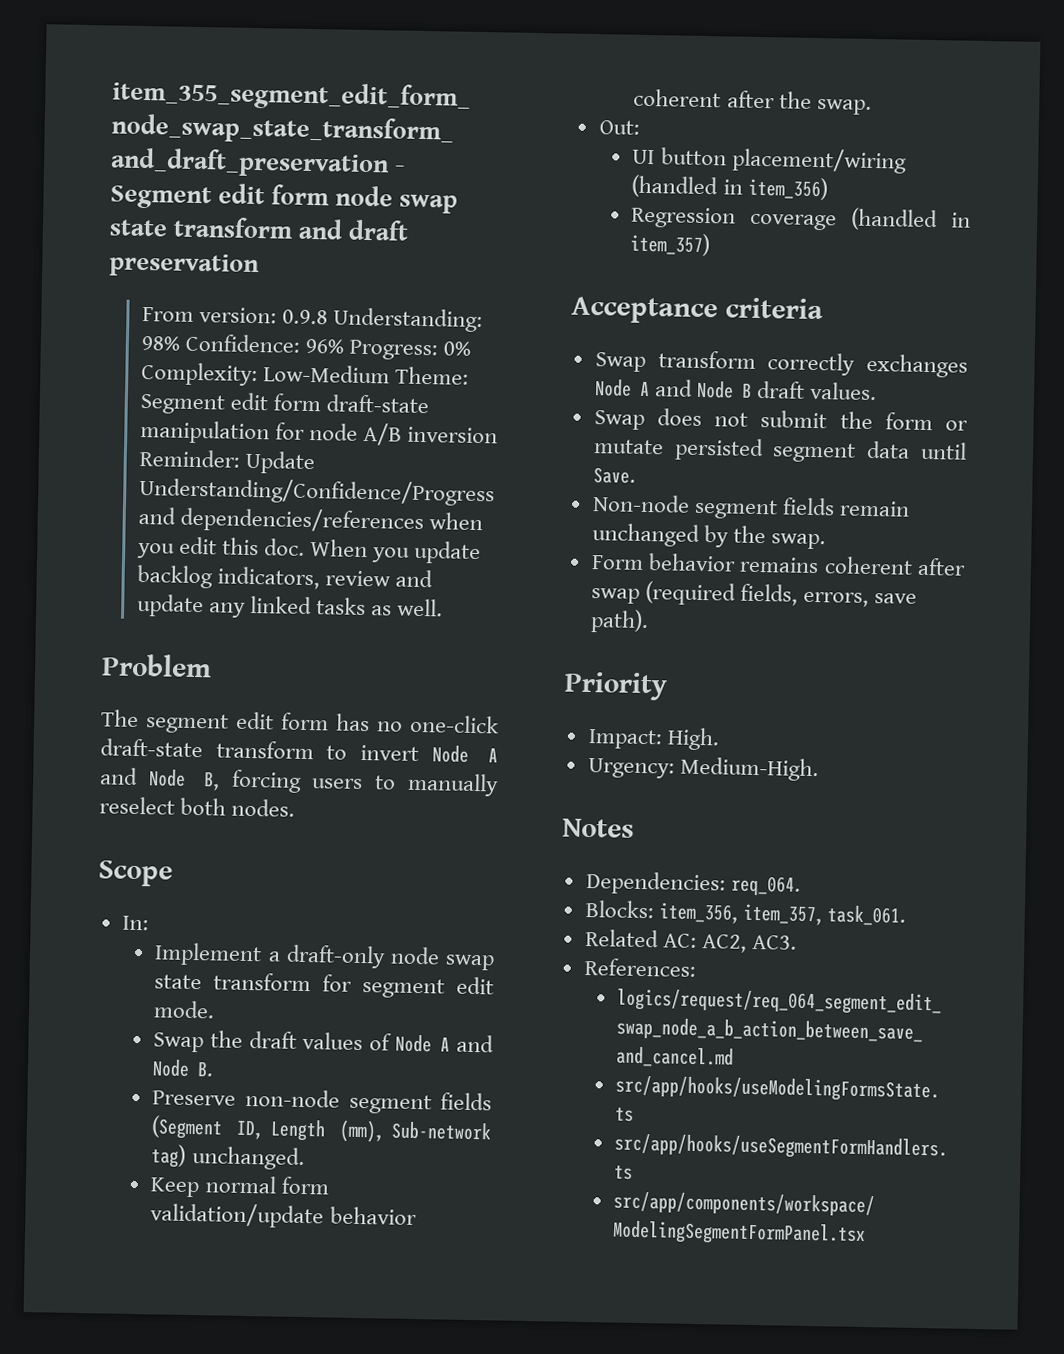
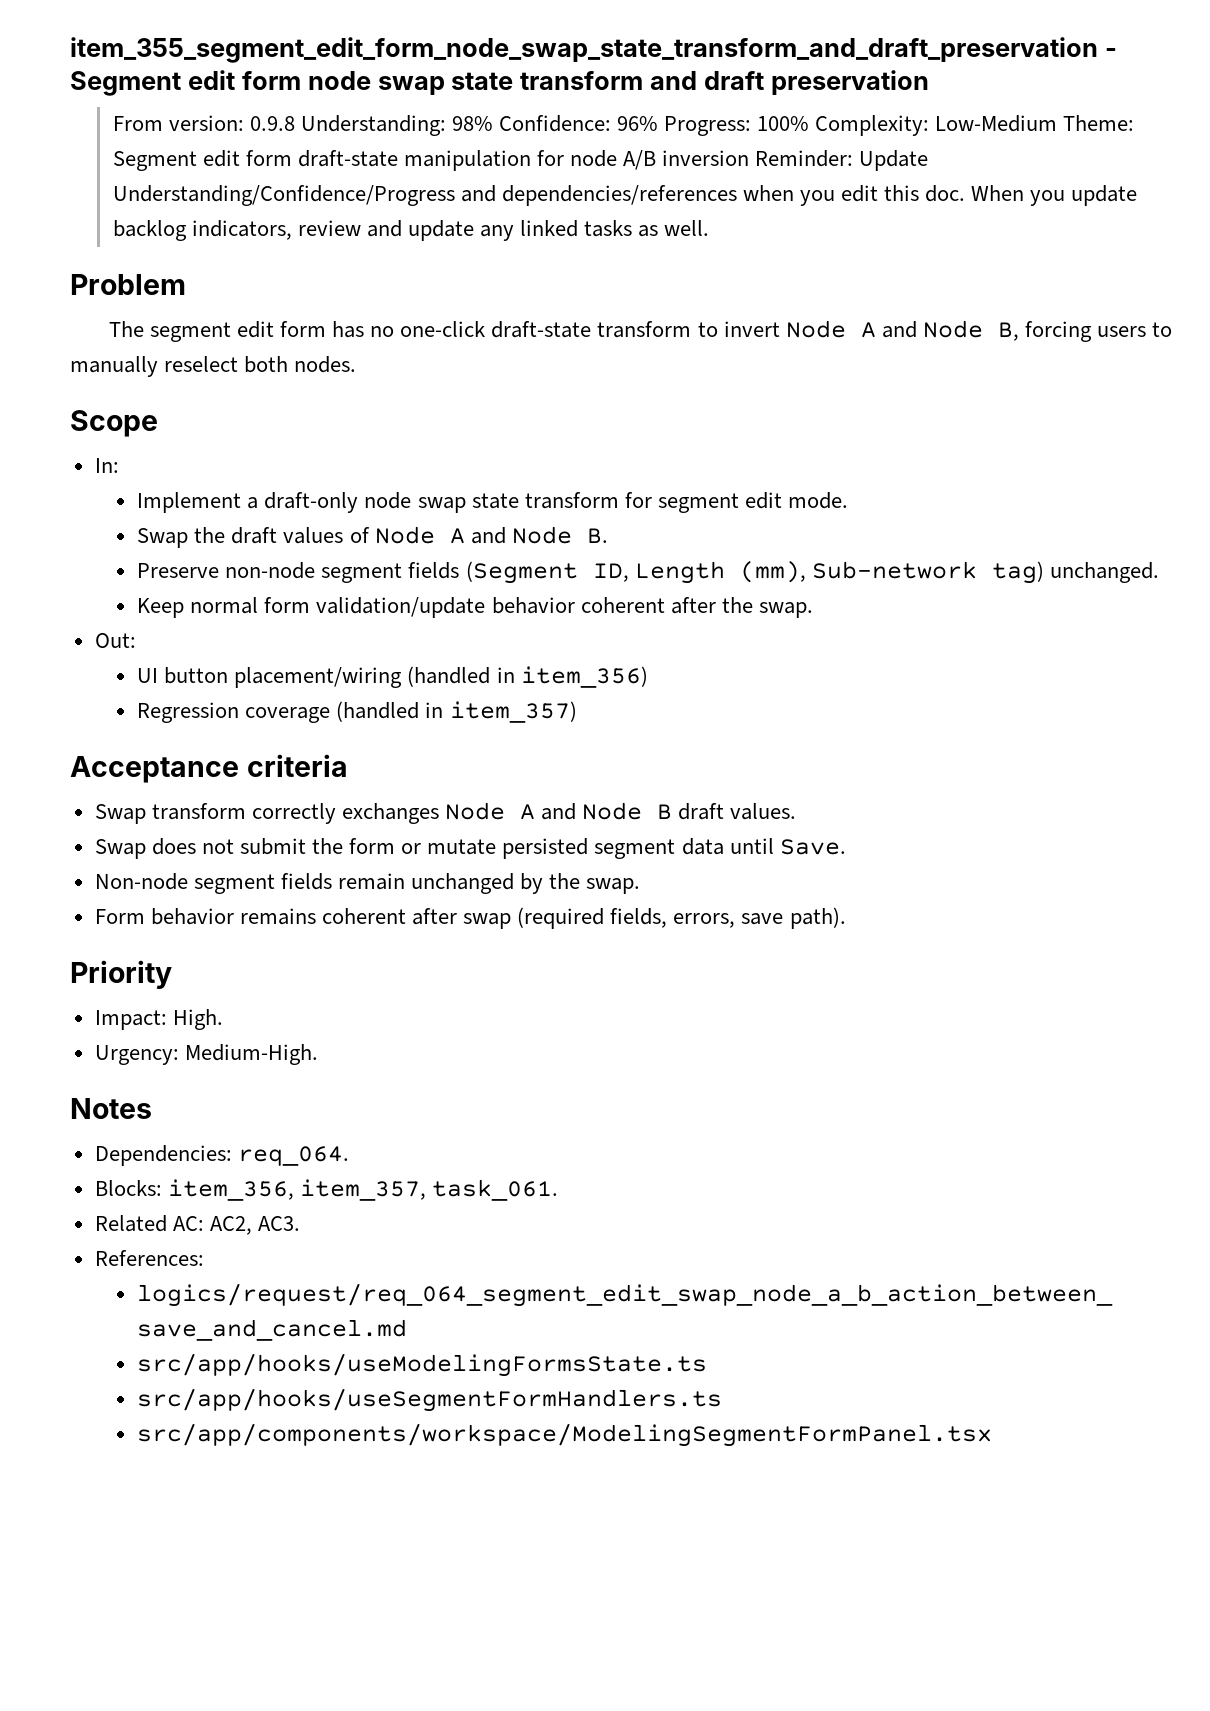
[443,341,472,356] 0% -> [757,116,810,131] 100%

